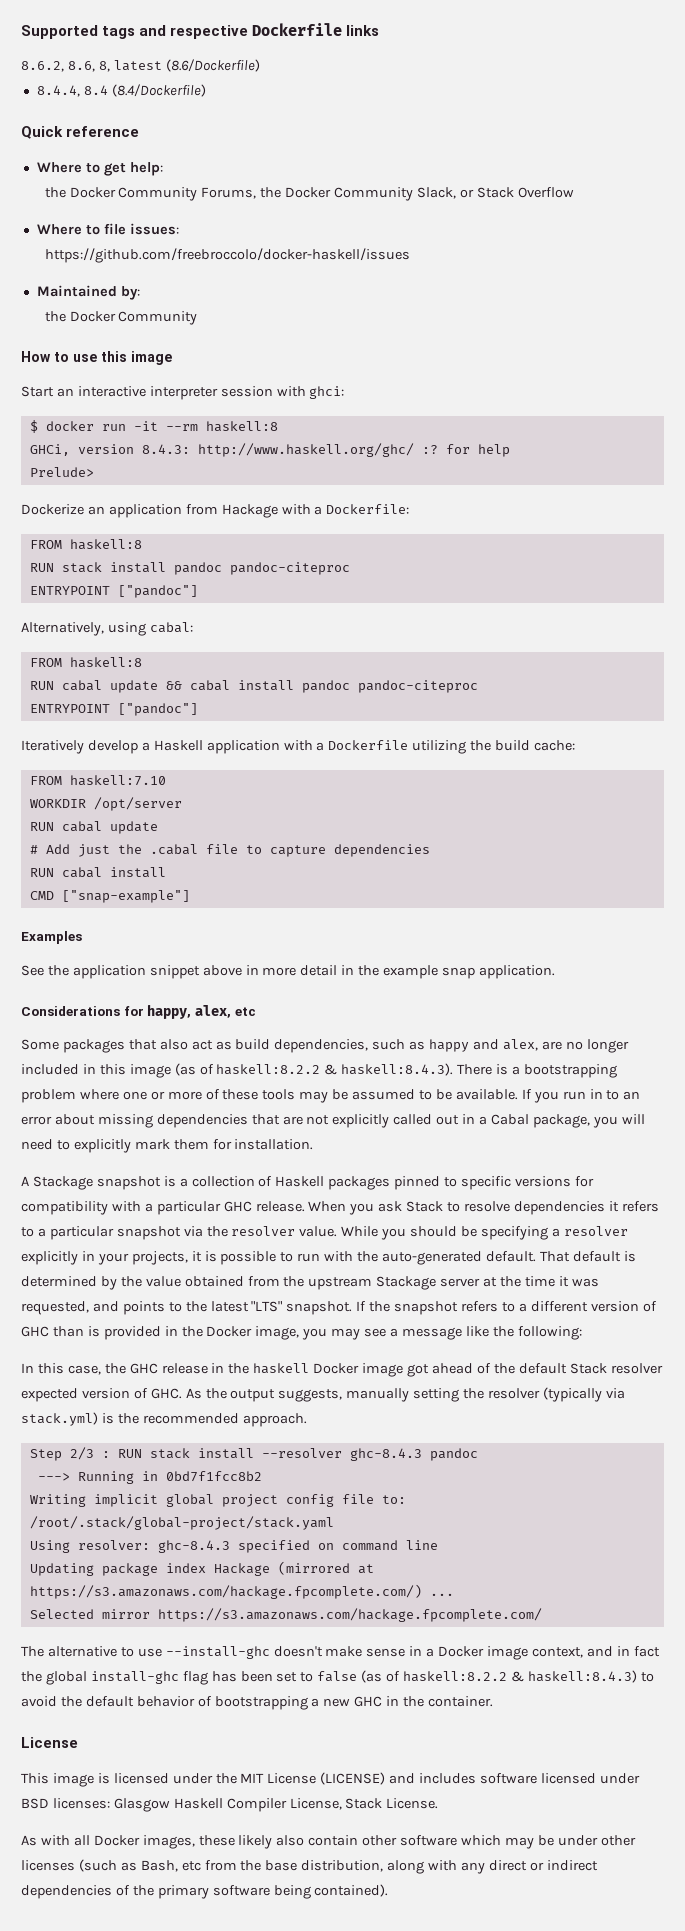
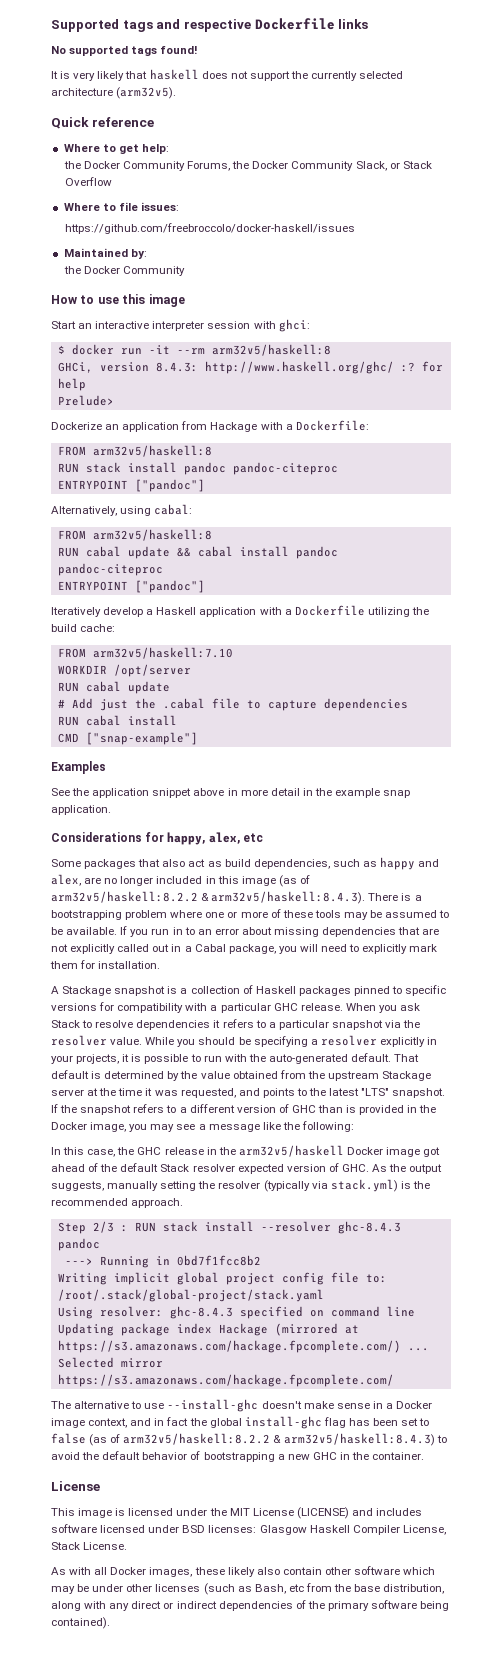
[21,59,260,72] [36,84,206,97] 8.6.2, 8.6, 8, latest (8.6/Dockerfile) // 8.4.4, 8.4 (8.4/Dockerfile) -> [51,46,198,56] [51,69,404,81] [51,87,177,99] No supported tags found! // It is very likely that haskell does not support the currently selected architecture (arm32v5).
[205,421,278,432] haskell:8 -> [211,344,331,356] arm32v5/haskell:8
[69,539,142,550] haskell:8 -> [92,445,212,457] arm32v5/haskell:8
[69,657,142,668] haskell:8 -> [92,529,212,541] arm32v5/haskell:8
[69,775,166,786] haskell:7.10 -> [92,647,233,659] arm32v5/haskell:7.10
[216,1063,454,1076] haskell:8.2.2 & haskell:8.4.3). -> [51,891,366,904] arm32v5/haskell:8.2.2 & arm32v5/haskell:8.4.3).
[253,1363,310,1374] haskell -> [238,1145,344,1157] arm32v5/haskell
[403,1670,637,1683] haskell:8.2.2 & haskell:8.4.3) -> [123,1433,435,1446] arm32v5/haskell:8.2.2 & arm32v5/haskell:8.4.3)

